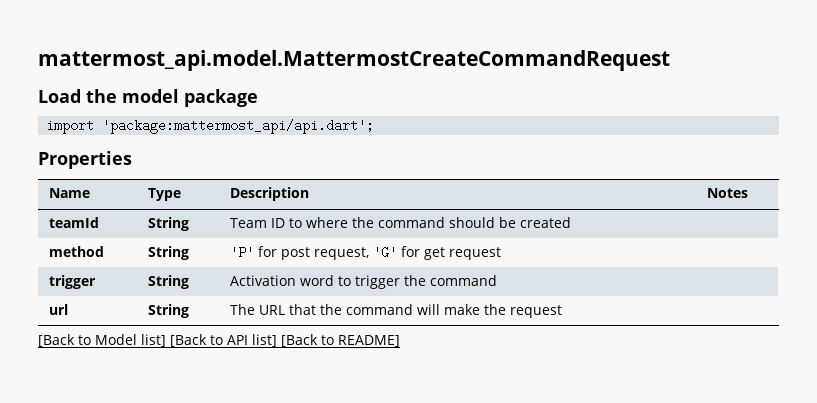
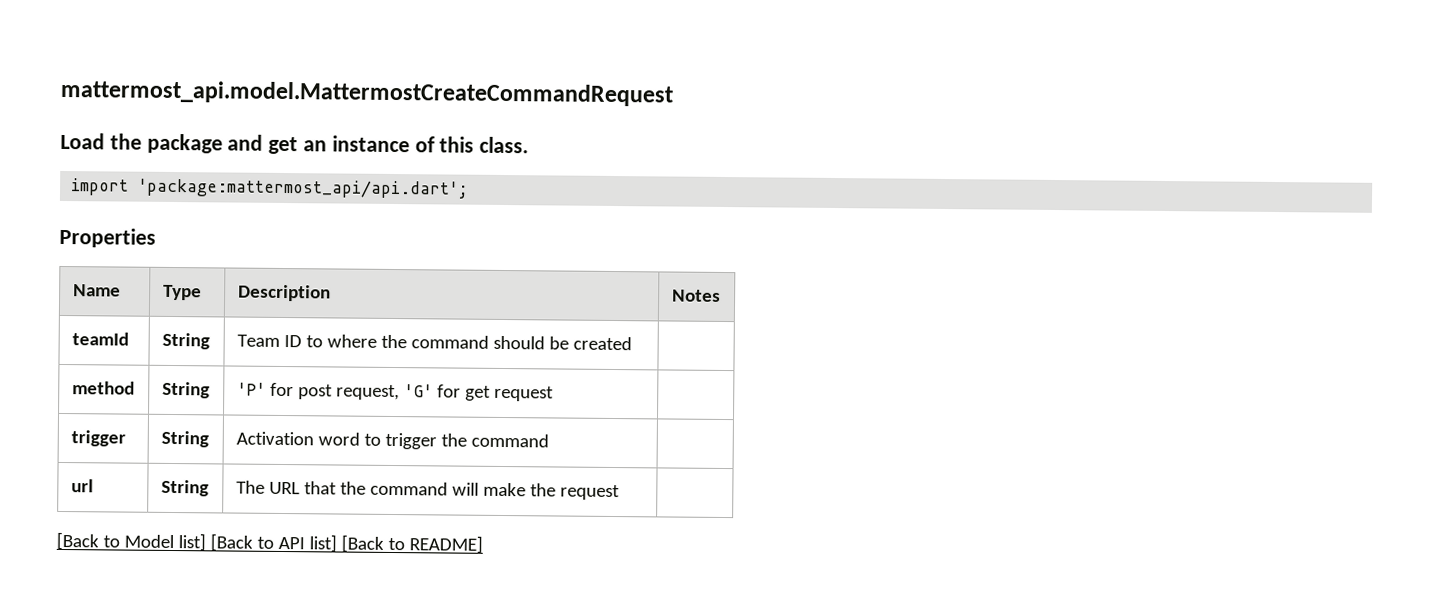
[122,89,179,103] model -> (142, 141) none
(258, 98) none -> [227,134,530,155] and get an instance of this class.

